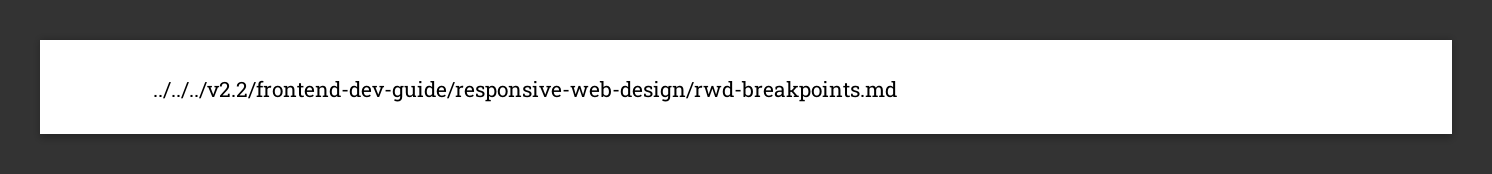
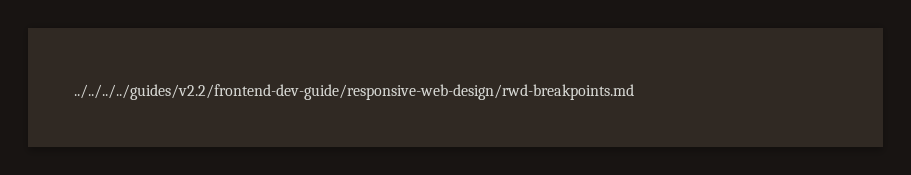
[153,80,897,102] ../../../v2.2/frontend-dev-guide/responsive-web-design/rwd-breakpoints.md -> [74,84,634,100] ../../../../guides/v2.2/frontend-dev-guide/responsive-web-design/rwd-breakpoints.md

